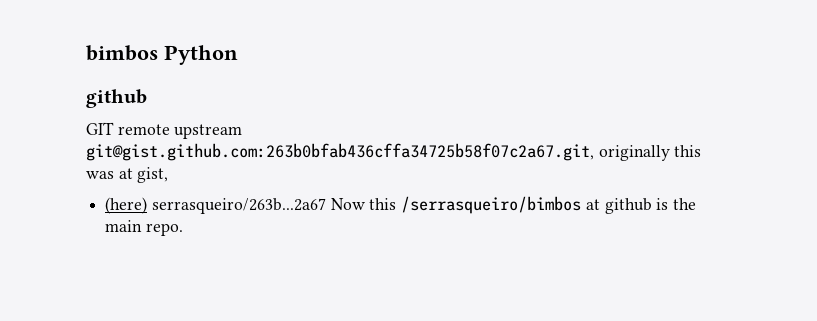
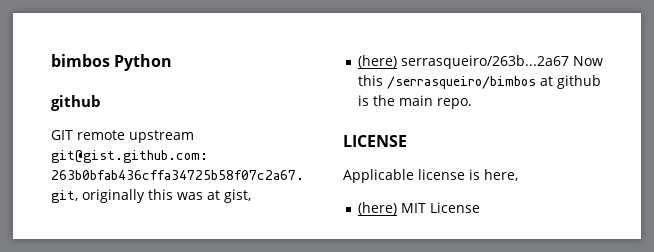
(183, 229) none -> [343,135,407,147] [343,169,518,183] [357,202,480,215] // LICENSE // Applicable license is here, // (here) MIT License

